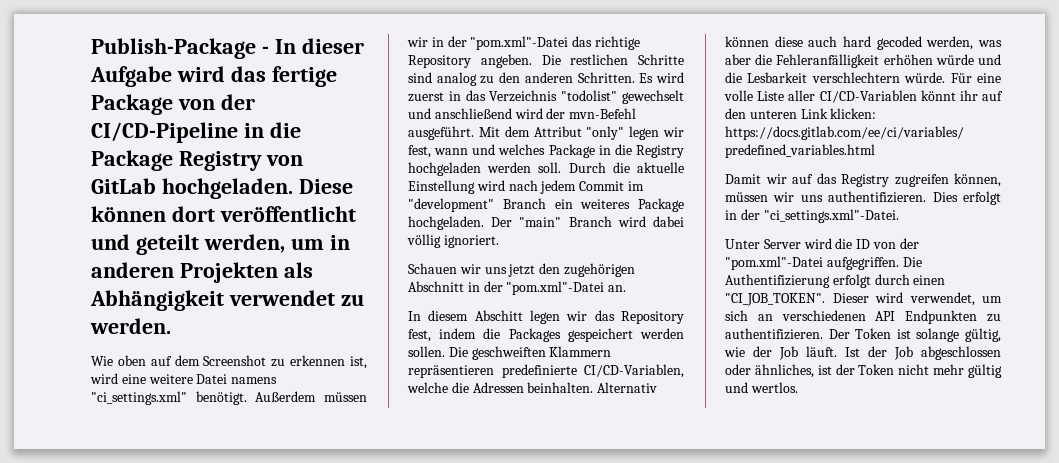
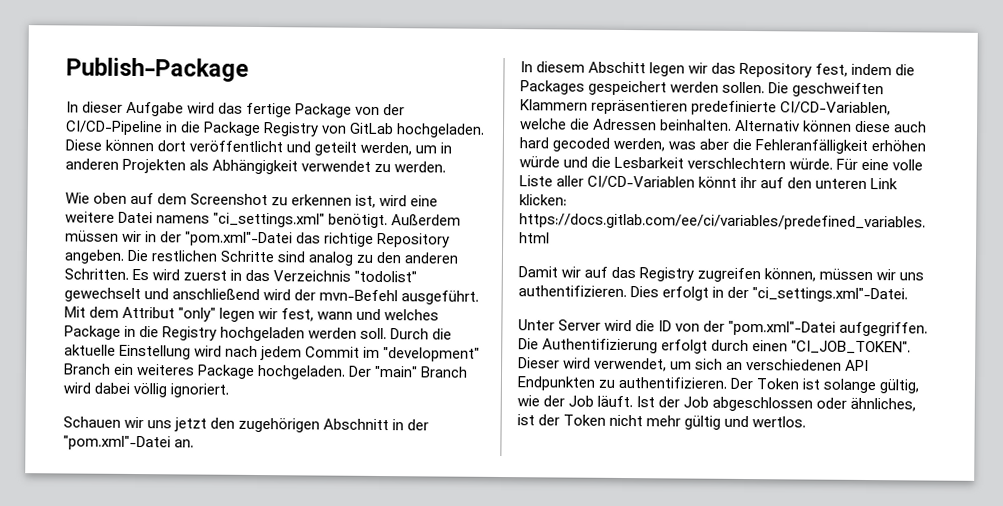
[261,46,269,54] - -> (249, 69) //

